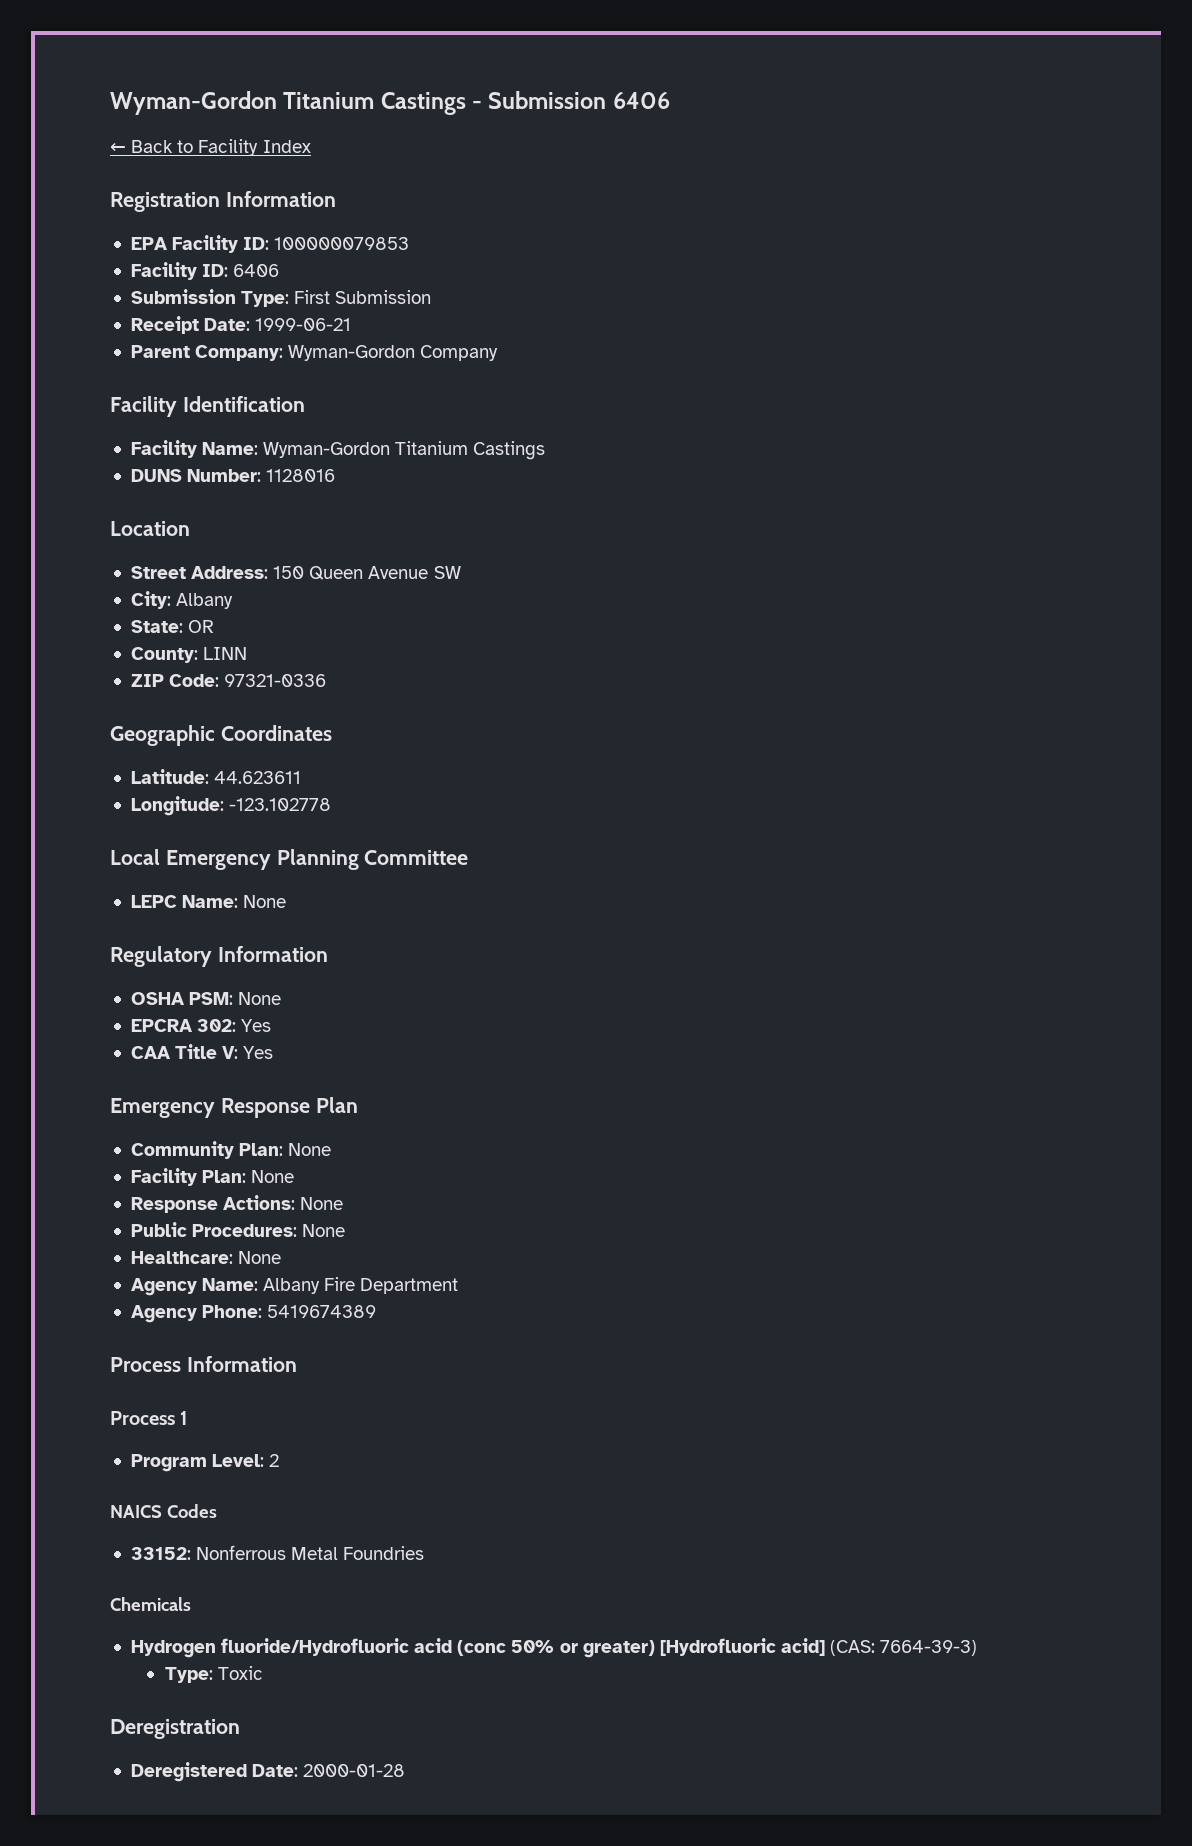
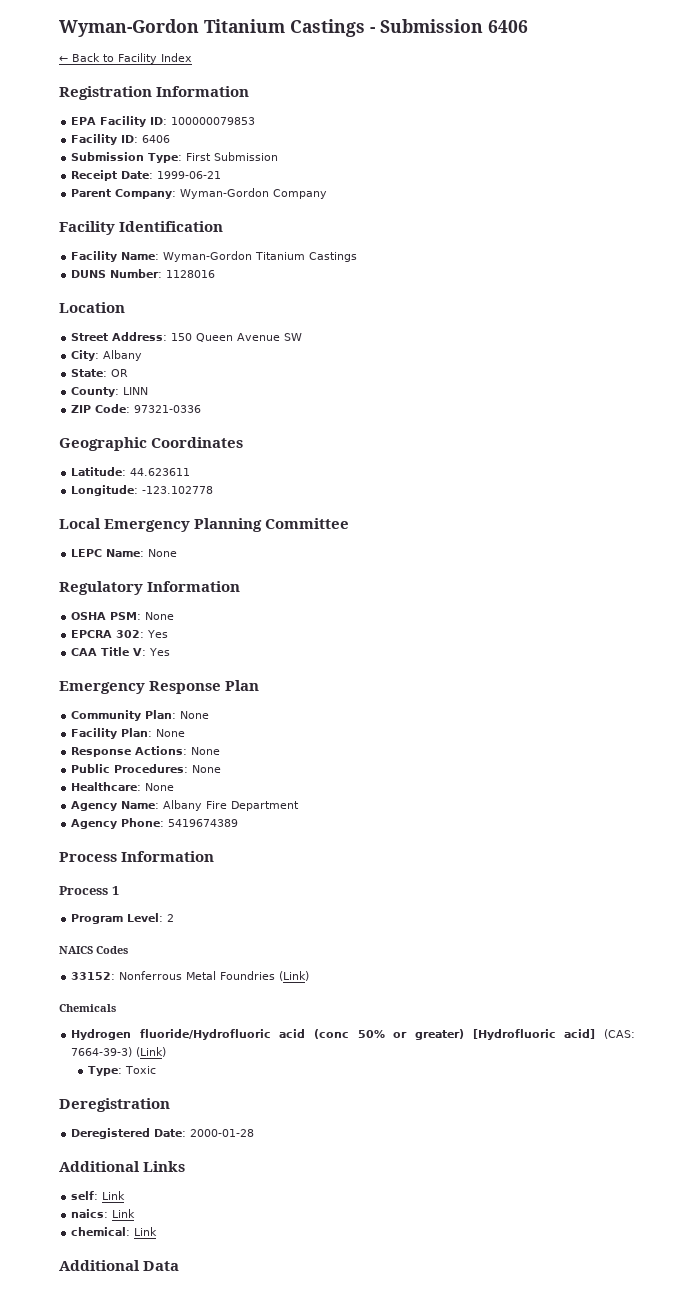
(425, 1553) none -> [279,971,310,981] (Link)
(978, 1648) none -> [136,1047,167,1057] (Link)
(406, 1770) none -> [59,1161,186,1172] [71,1191,126,1200] [71,1209,136,1218] [71,1227,158,1236] [59,1260,180,1271] // Additional Links // self: Link // naics: Link // chemical: Link // Additional Data

